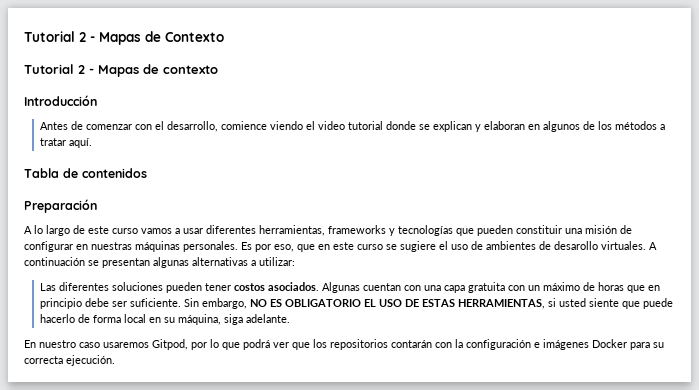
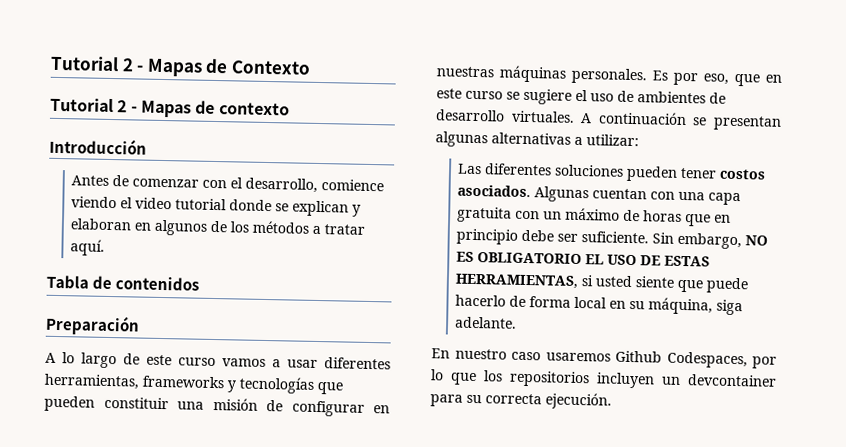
[554,241,598,250] desarollo -> [435,109,505,122] desarrollo
[152,339,188,350] Gitpod, -> [615,350,748,369] Github Codespaces,
[243,339,627,350] podrá ver que los repositorios contarán con la configuración e imágenes Docker -> [483,370,777,389] los repositorios incluyen un devcontainer

